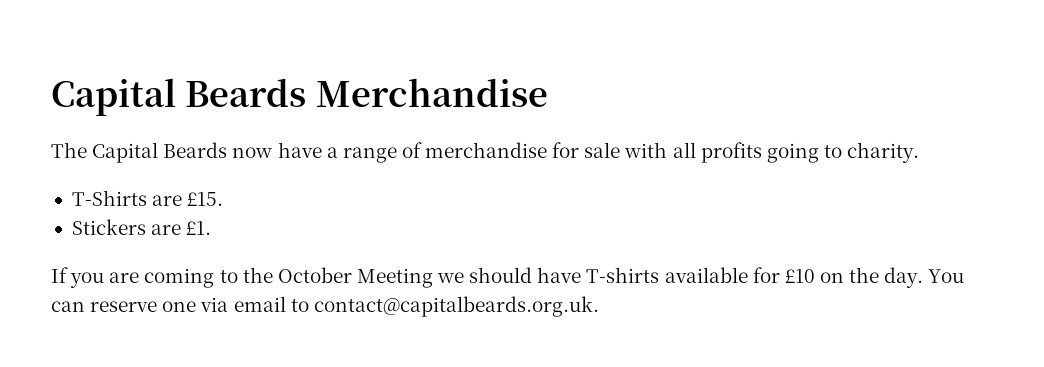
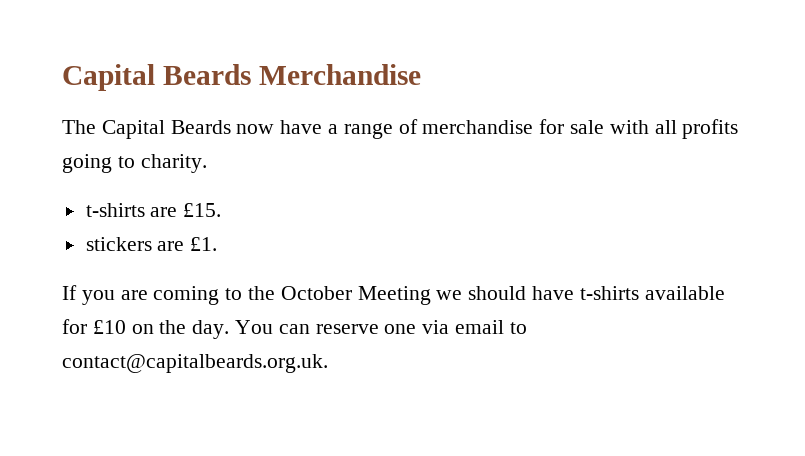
[71,190,147,206] T-Shirts -> [85,203,145,217] t-shirts
[71,219,146,235] Stickers -> [85,237,152,251] stickers
[586,267,660,283] T-shirts -> [579,286,639,300] t-shirts

